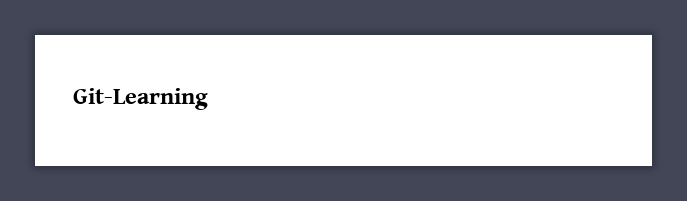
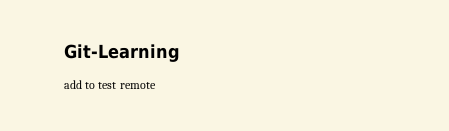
(208, 99) none -> [64,80,156,89] // add to test remote

